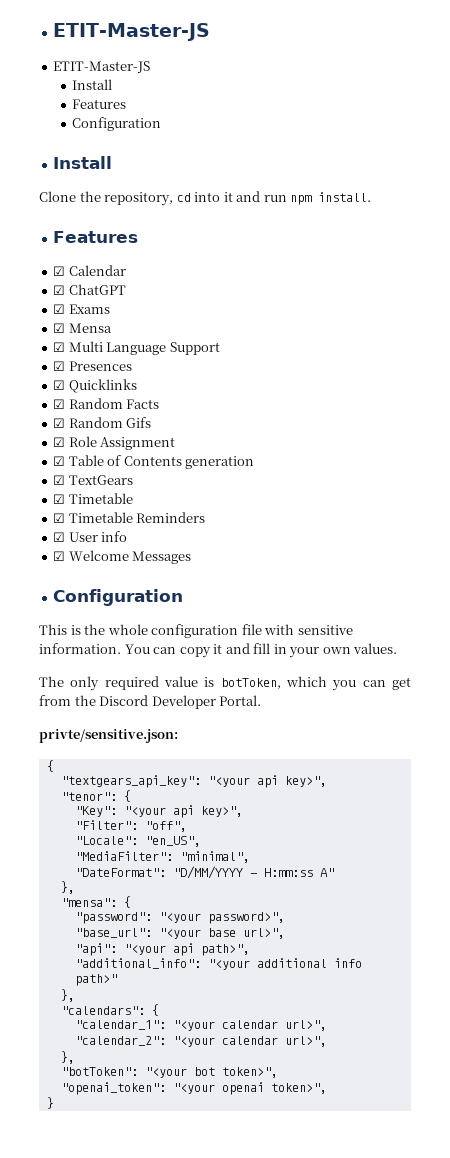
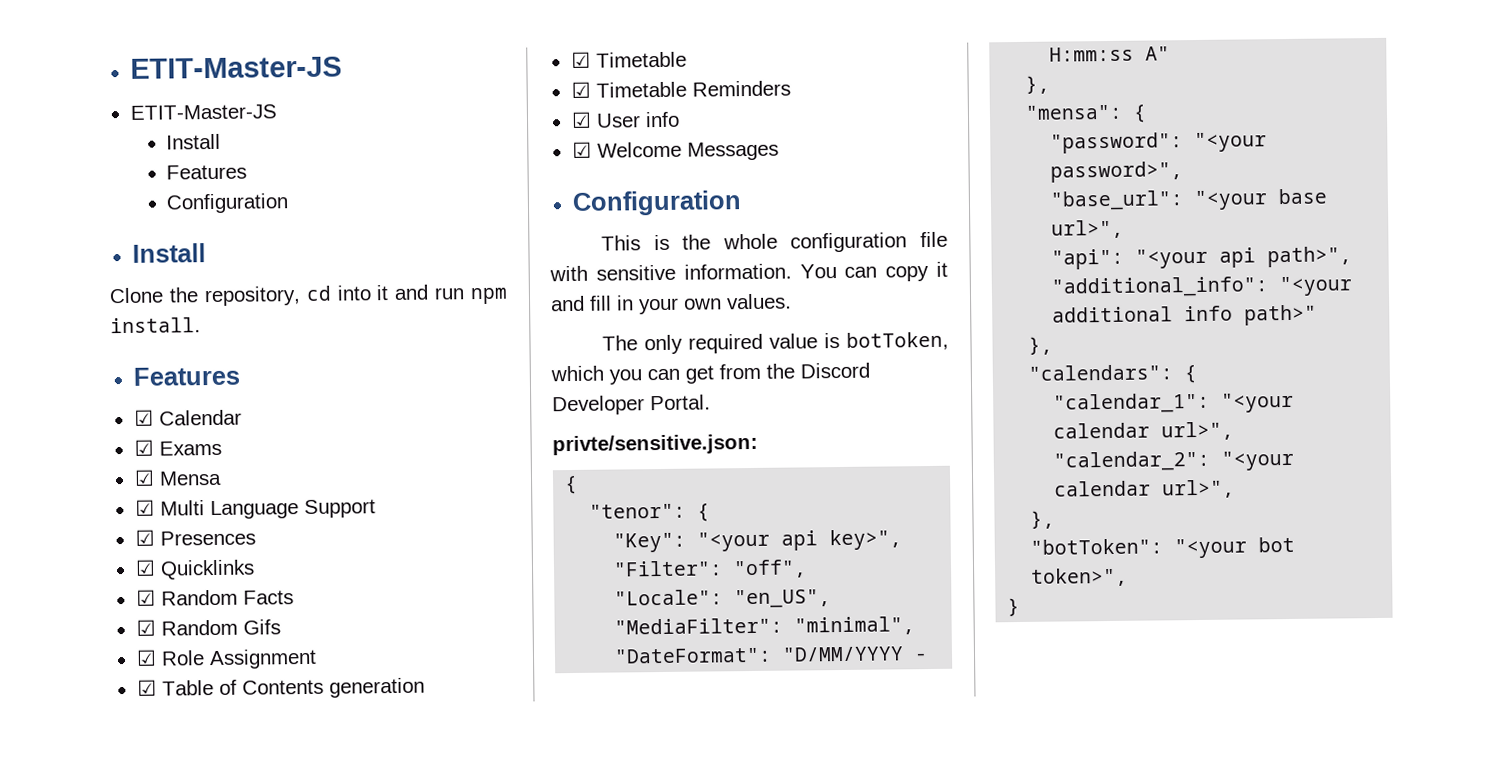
[53,284,126,295] // ☑ ChatGPT -> (242, 417) none
[53,475,133,485] // ☑ TextGears -> (425, 687) none
[60,775,327,788] // "textgears_api_key": "<your api key>", -> (579, 485) none
[60,1082,327,1095] // "openai_token": "<your openai token>", -> (1129, 577) none

